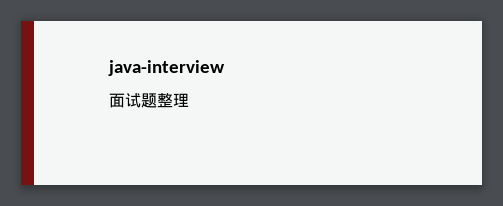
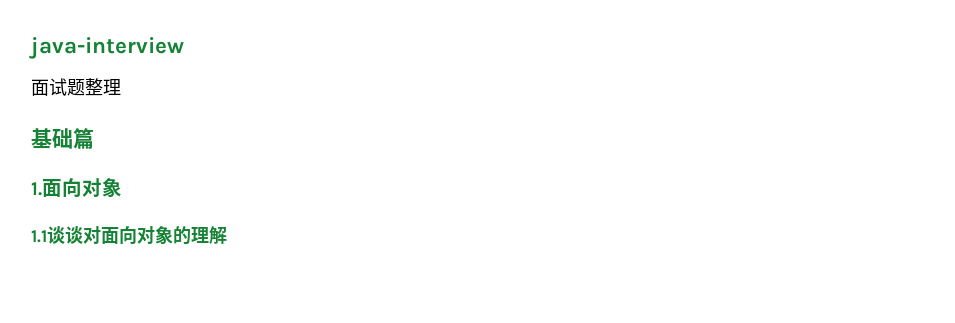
(189, 100) none -> [31,128,94,149] [31,178,122,197] [31,226,227,245] // 基础篇 // 1.面向对象 // 1.1谈谈对面向对象的理解

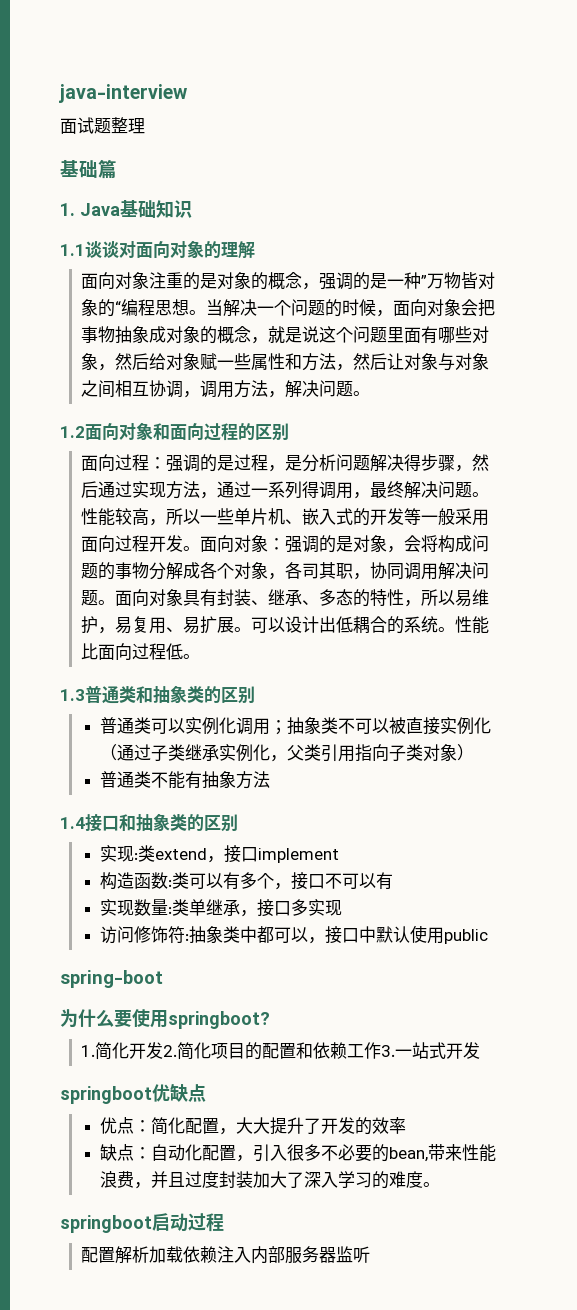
[42,178,122,197] 面向对象 -> [80,200,192,218] Java基础知识
(227, 235) none -> [81,272,496,290] [81,299,496,317] [81,326,490,344] [81,353,490,371] [81,380,371,398] [60,422,289,441] [81,454,490,472] [81,481,490,499] [81,508,490,526] [81,535,490,553] [81,562,490,580] [81,589,490,607] [81,616,490,634] [81,643,201,660] [60,685,255,704] [99,717,491,735] [99,744,474,762] [99,771,270,789] [60,813,238,832] [99,845,339,863] [99,872,393,890] [99,899,342,917] [99,925,488,944] [60,970,163,988] [60,1009,270,1029] [81,1042,481,1060] [60,1084,206,1104] [99,1117,406,1135] [99,1144,496,1162] [99,1171,440,1189] [60,1213,224,1233] [81,1246,371,1264] // 面向对象注重的是对象的概念，强调的是一种”万物皆对象的“编程思想。当解决一个问题的时候，面向对象会把事物抽象成对象的概念，就是说这个问题里面有哪些对象，然后给对象赋一些属性和方法，然后让对象与对象之间相互协调，调用方法，解决问题。 // 1.2面向对象和面向过程的区别 // 面向过程：强调的是过程，是分析问题解决得步骤，然后通过实现方法，通过一系列得调用，最终解决问题。性能较高，所以一些单片机、嵌入式的开发等一般采用面向过程开发。面向对象：强调的是对象，会将构成问题的事物分解成各个对象，各司其职，协同调用解决问题。面向对象具有封装、继承、多态的特性，所以易维护，易复用、易扩展。可以设计出低耦合的系统。性能比面向过程低。 // 1.3普通类和抽象类的区别 // 普通类可以实例化调用；抽象类不可以被直接实例化（通过子类继承实例化，父类引用指向子类对象） // 普通类不能有抽象方法 // 1.4接口和抽象类的区别 // 实现:类extend，接口implement // 构造函数:类可以有多个，接口不可以有 // 实现数量:类单继承，接口多实现 // 访问修饰符:抽象类中都可以，接口中默认使用public // spring-boot // 为什么要使用springboot? // 1.简化开发2.简化项目的配置和依赖工作3.一站式开发 // springboot优缺点 // 优点：简化配置，大大提升了开发的效率 // 缺点：自动化配置，引入很多不必要的bean,带来性能浪费，并且过度封装加大了深入学习的难度。 // springboot启动过程 // 配置解析加载依赖注入内部服务器监听

